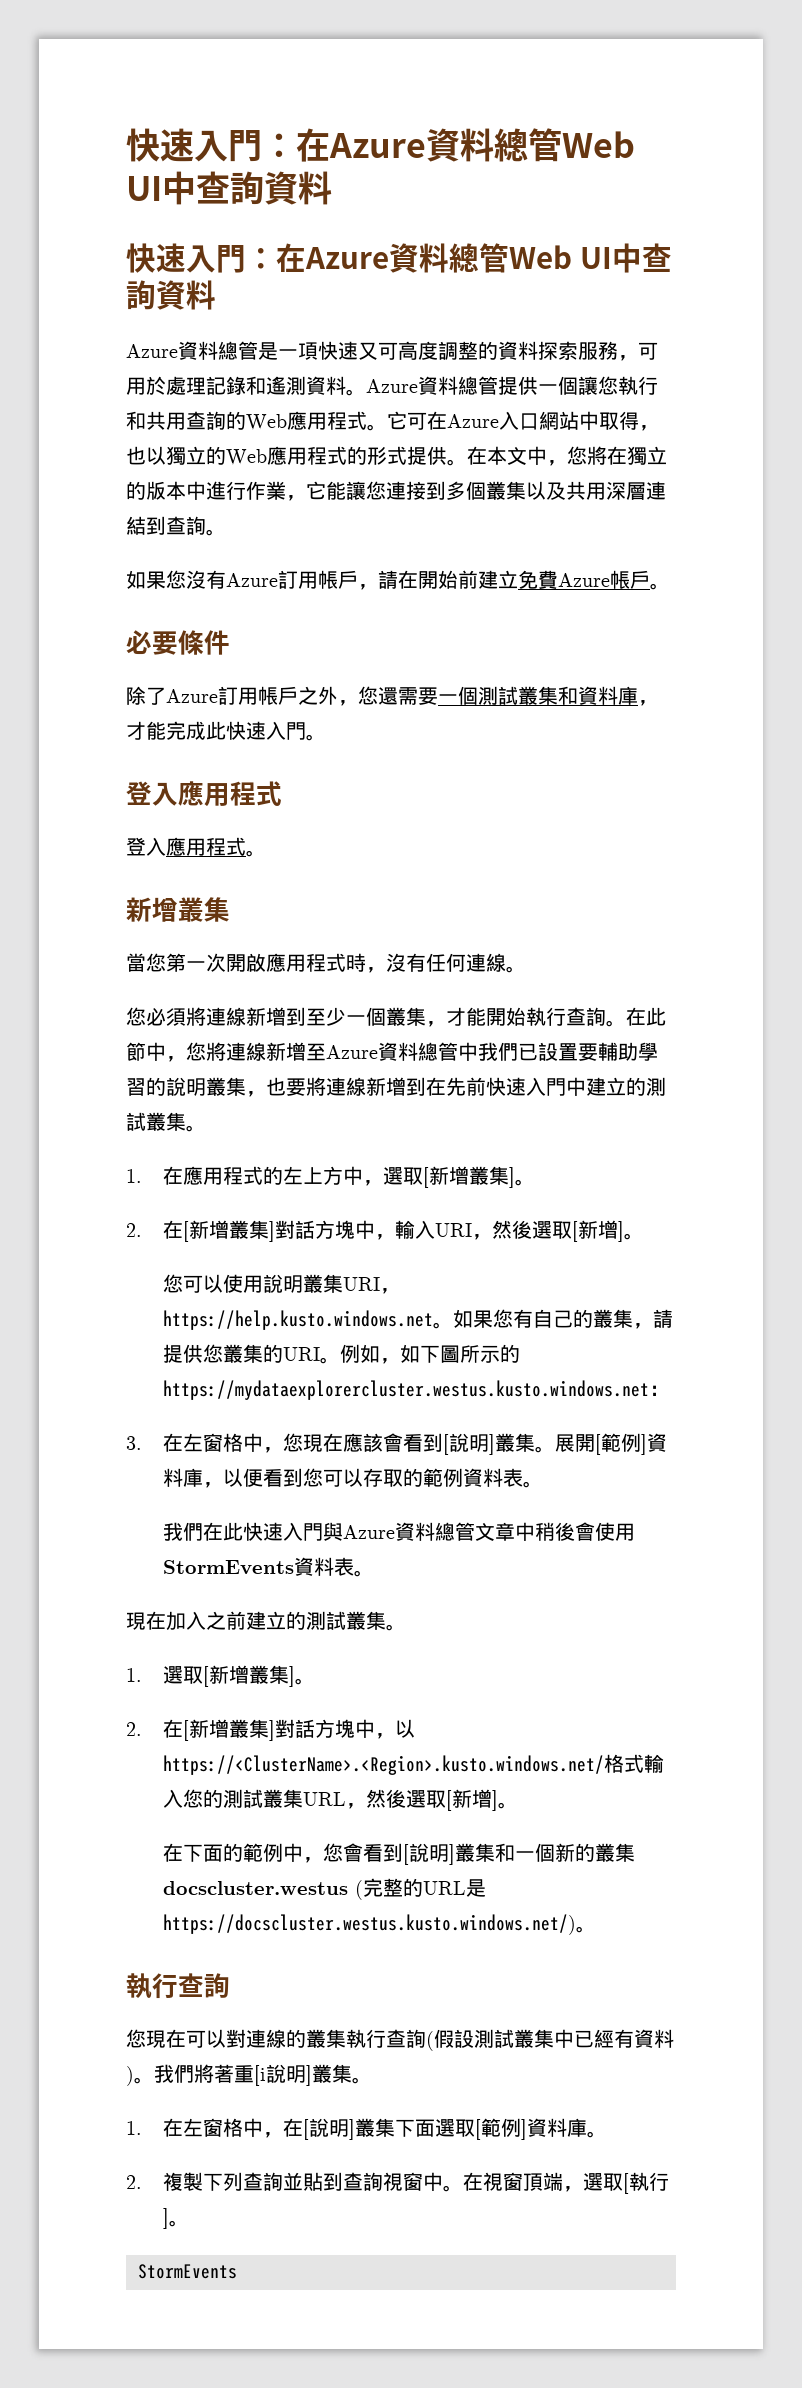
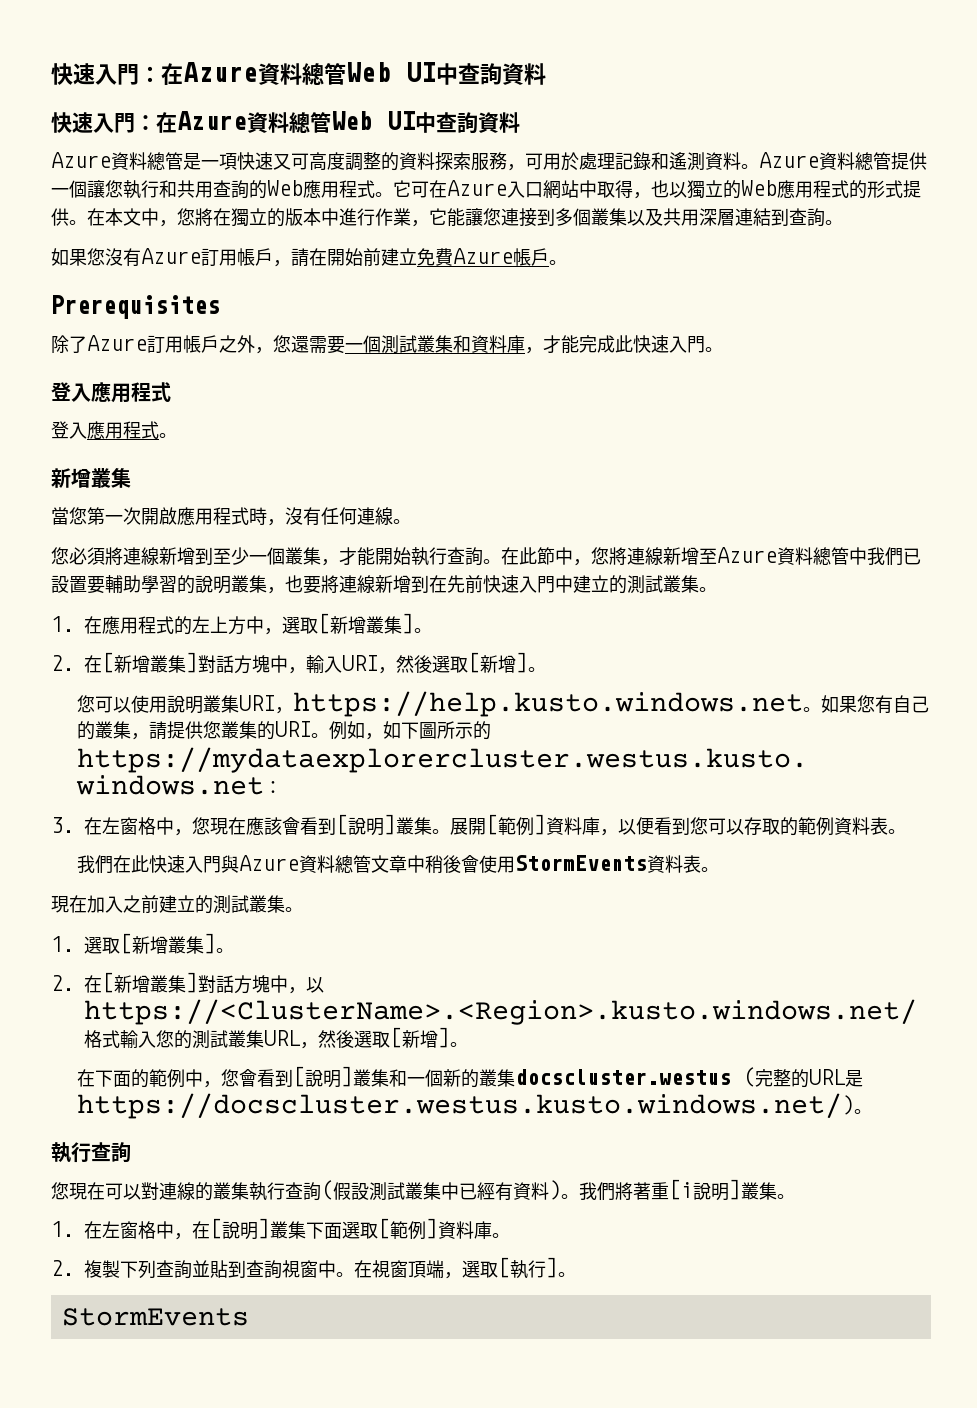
[126,630,230,655] 必要條件 -> [51,295,220,319] Prerequisites

